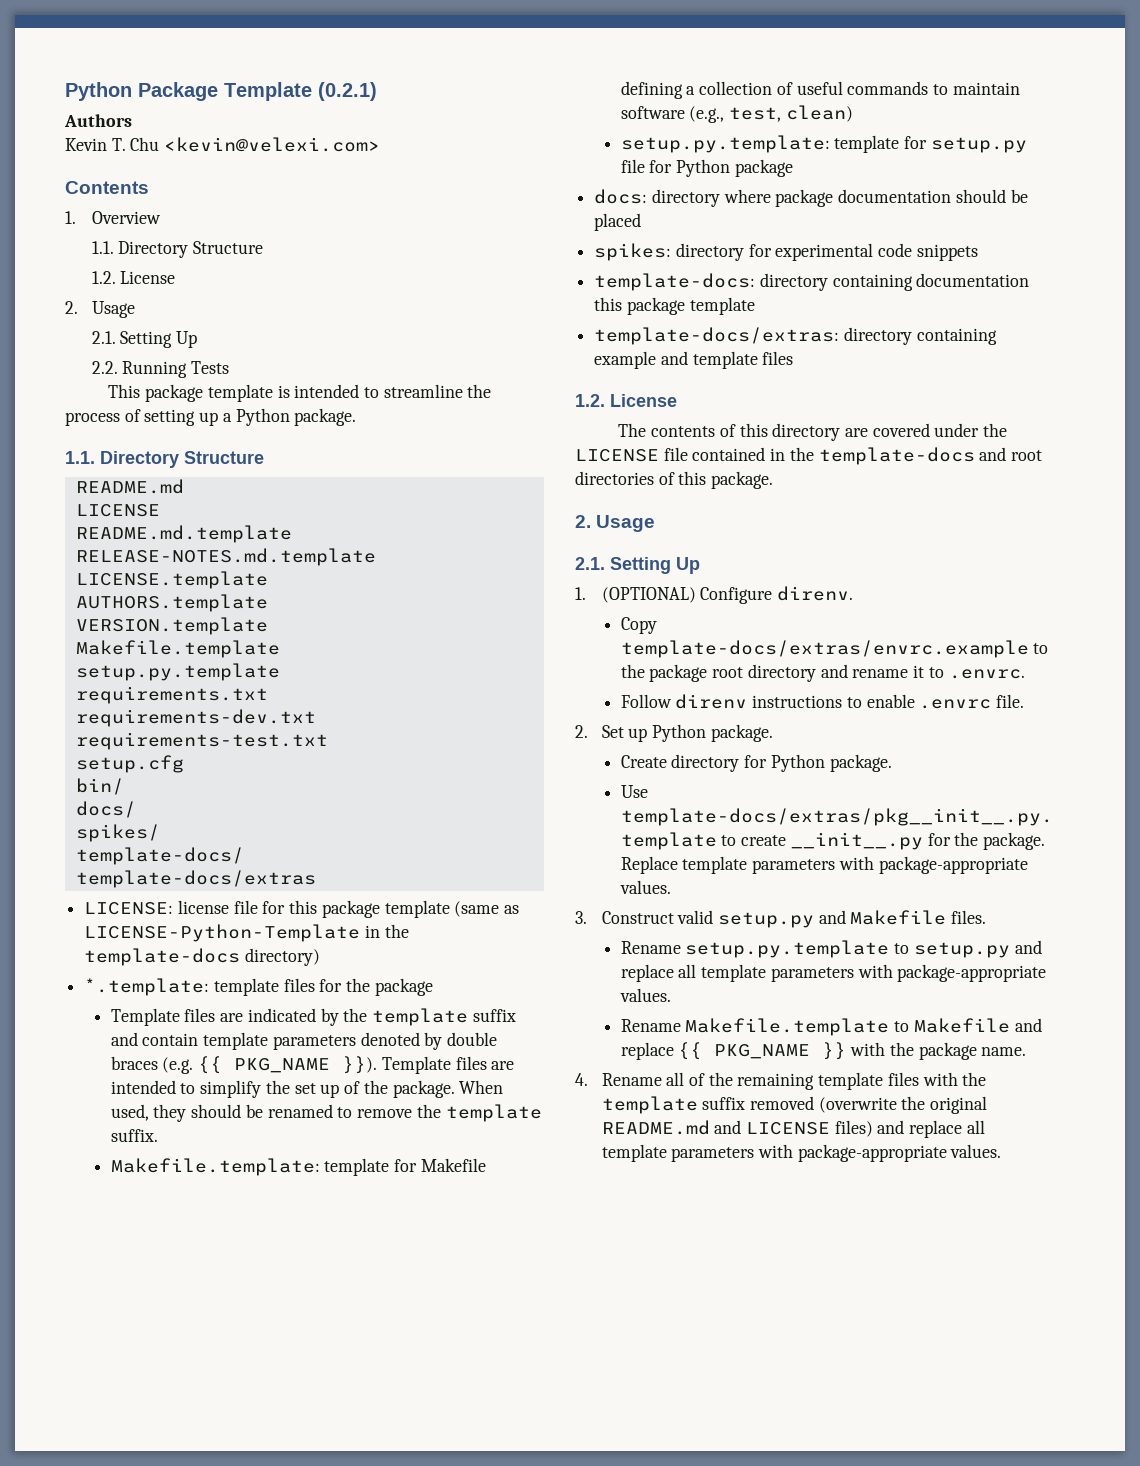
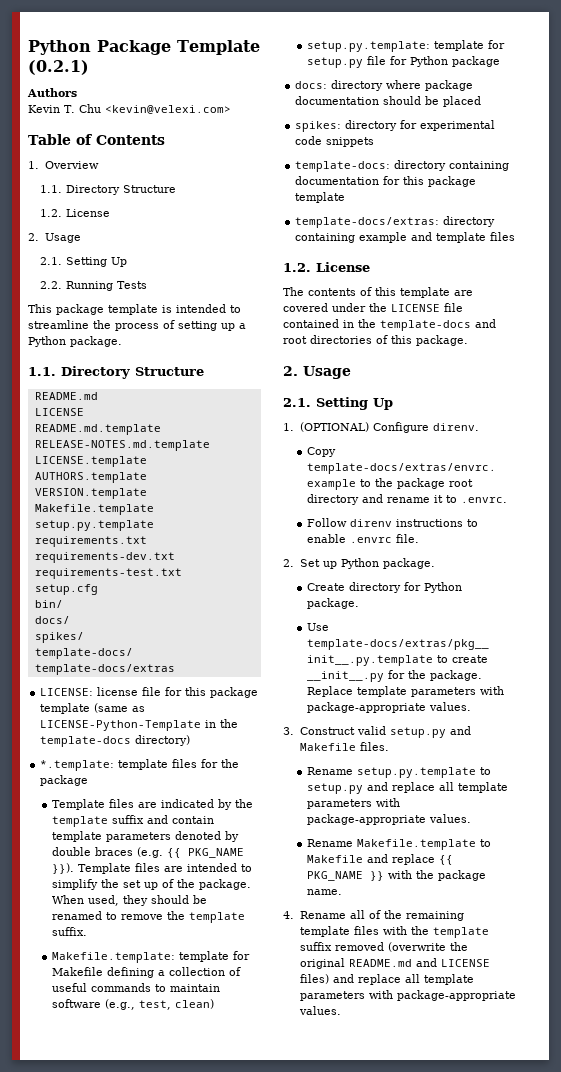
(381, 144) none -> [28,134,92,145] Table of
(1030, 280) none -> [383,176,401,185] for
[772,423,841,441] directory -> [400,287,450,298] template

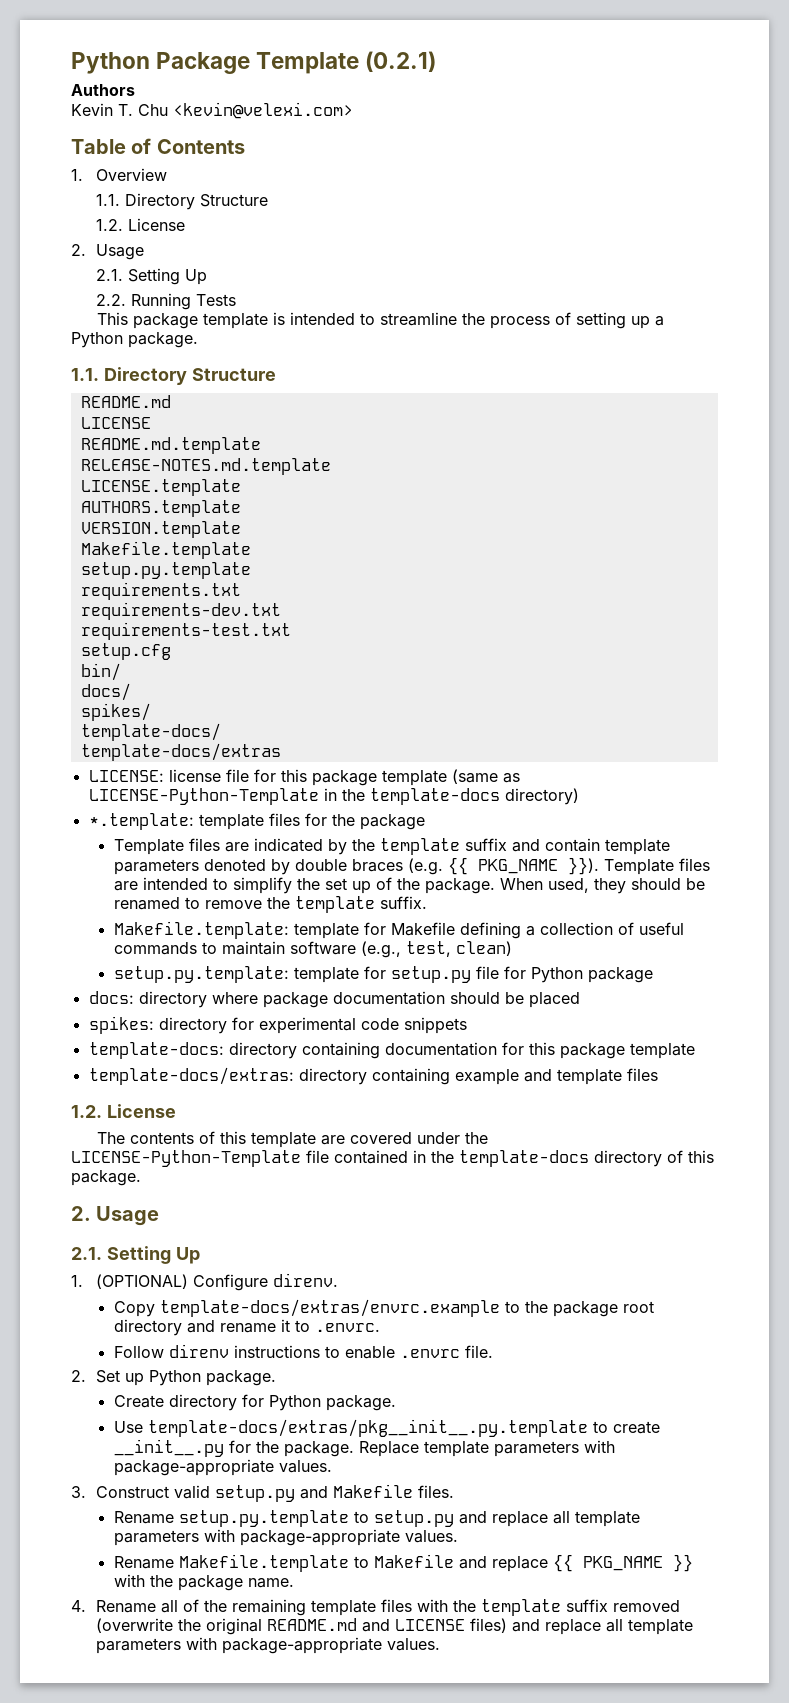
[391,304,440,312] LICENSE -> [71,1150,301,1167] LICENSE-Python-Template
[475,319,496,328] [283,335,372,344] and root directories -> [594,1150,662,1167] directory

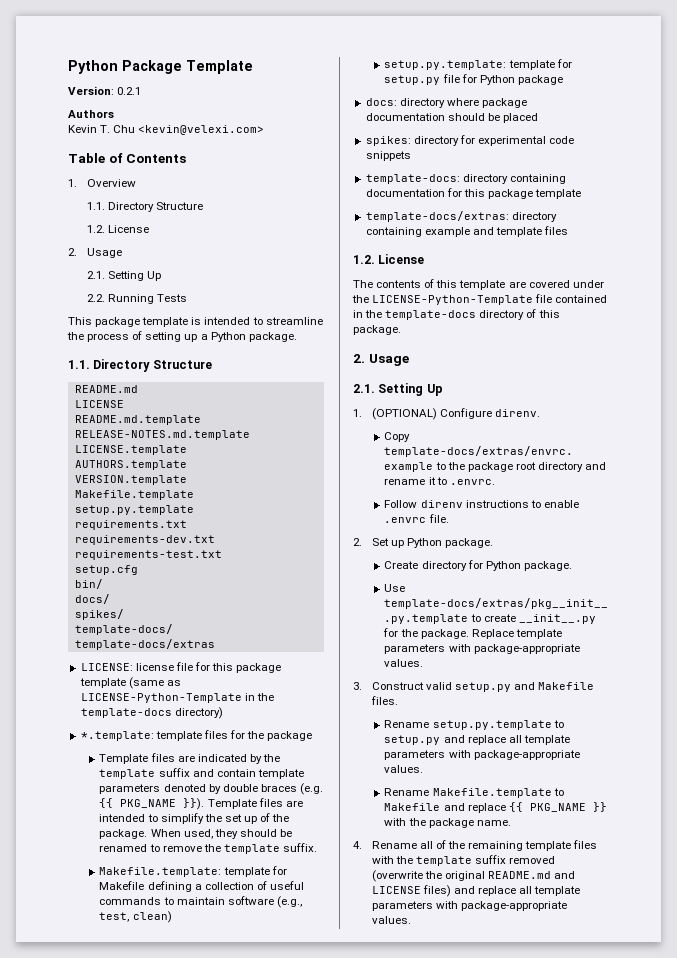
[365,51,437,72] (0.2.1) -> [68,86,142,95] // Version: 0.2.1

